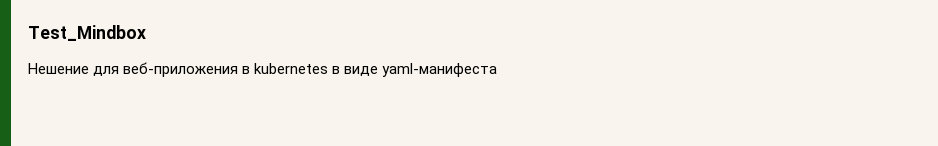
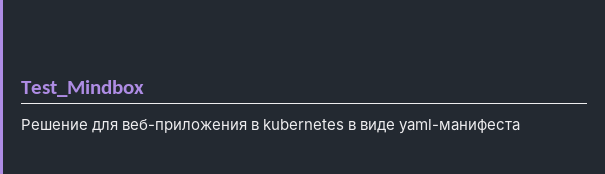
[28,63,89,74] Hешение -> [21,119,88,130] Решение

